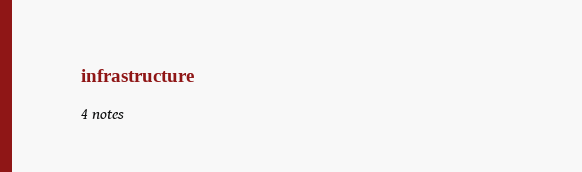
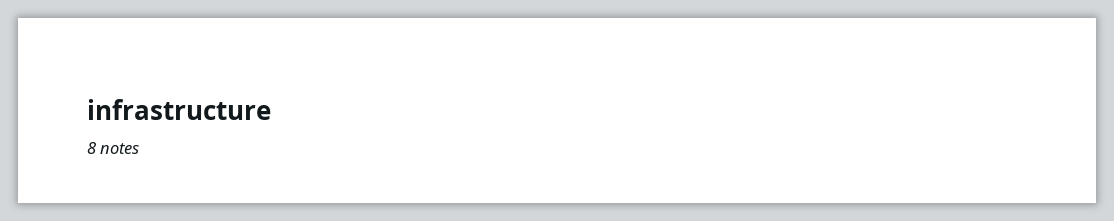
[81,109,88,119] 4 -> [87,142,96,154] 8

